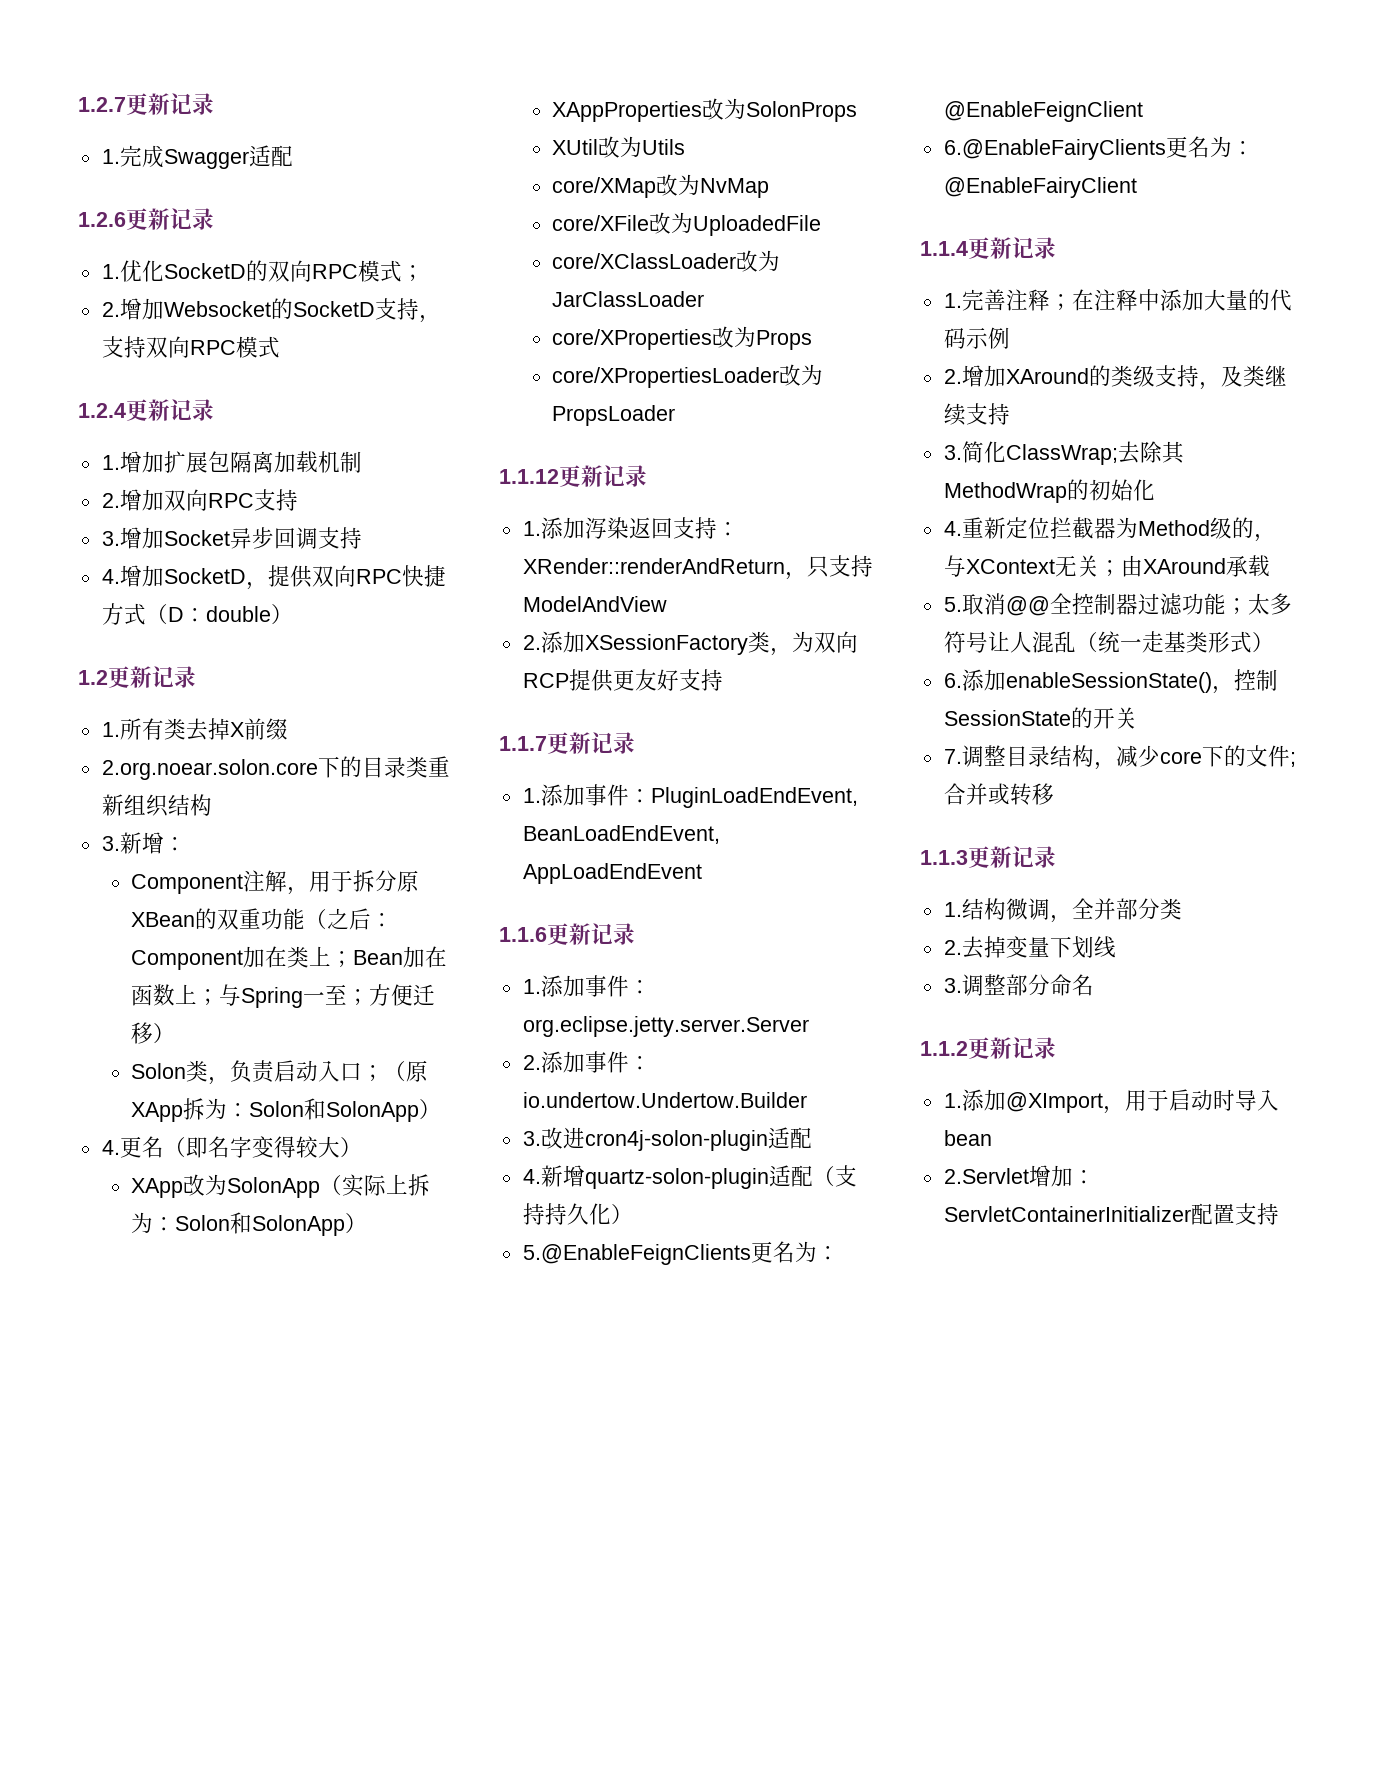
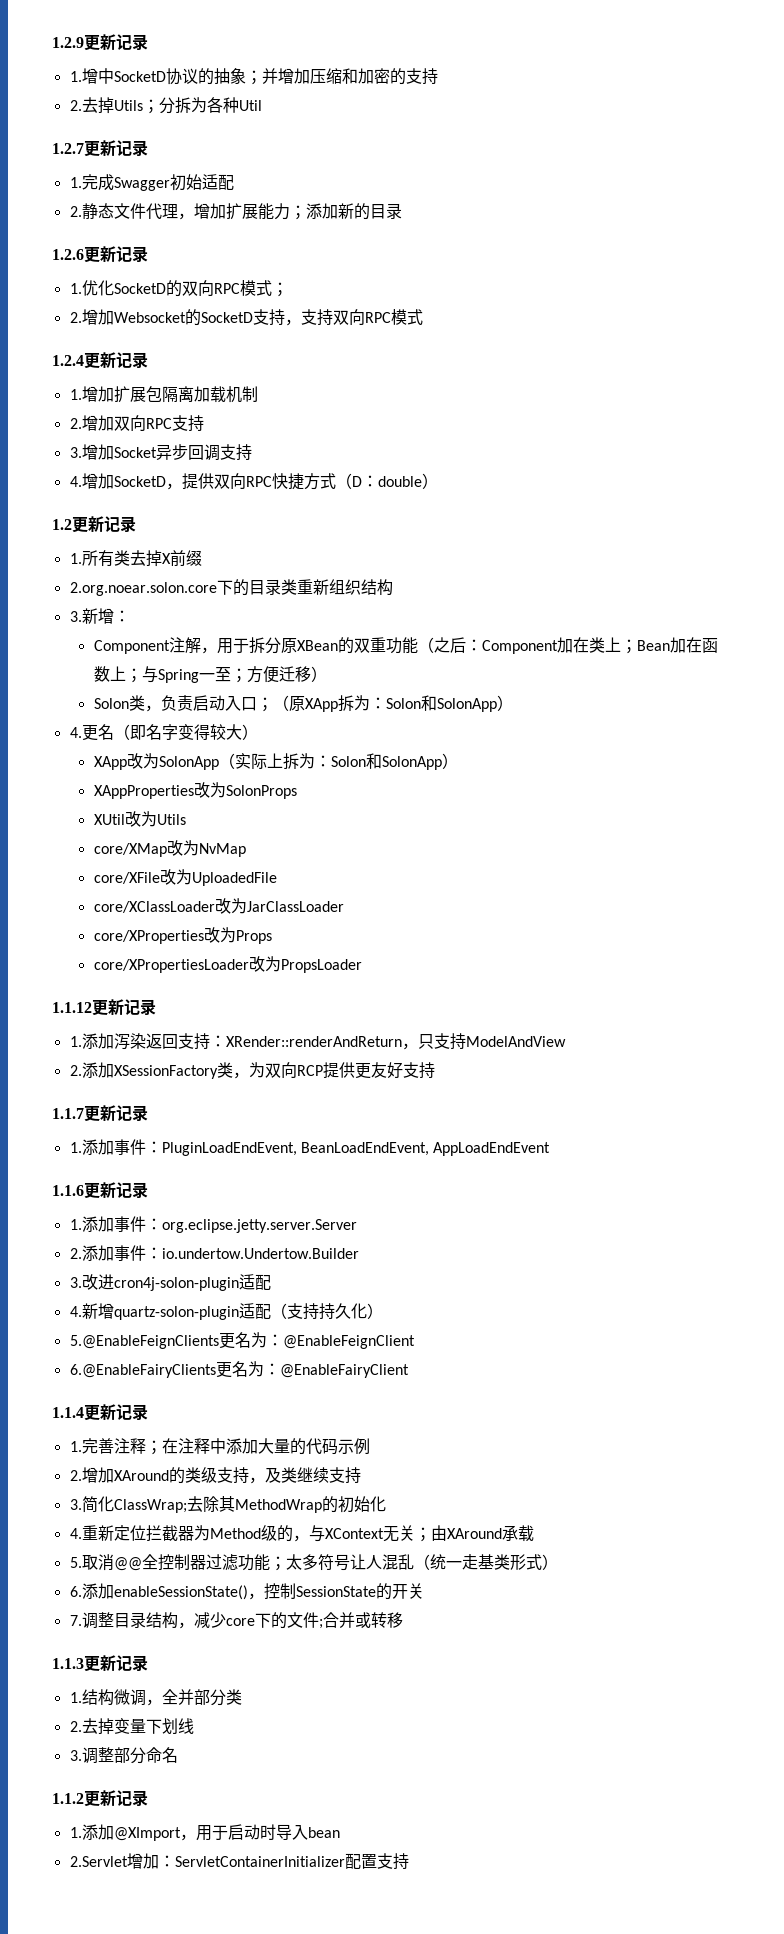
(78, 104) none -> [52,34,148,51] [69,68,438,85] [69,97,262,114] 1.2.9更新记录 // 1.增中SocketD协议的抽象；并增加压缩和加密的支持 // 2.去掉Utils；分拆为各种Util //
[248,145,293,167] 适配 -> [169,174,234,191] [69,203,402,220] 初始适配 // 2.静态文件代理，增加扩展能力；添加新的目录

